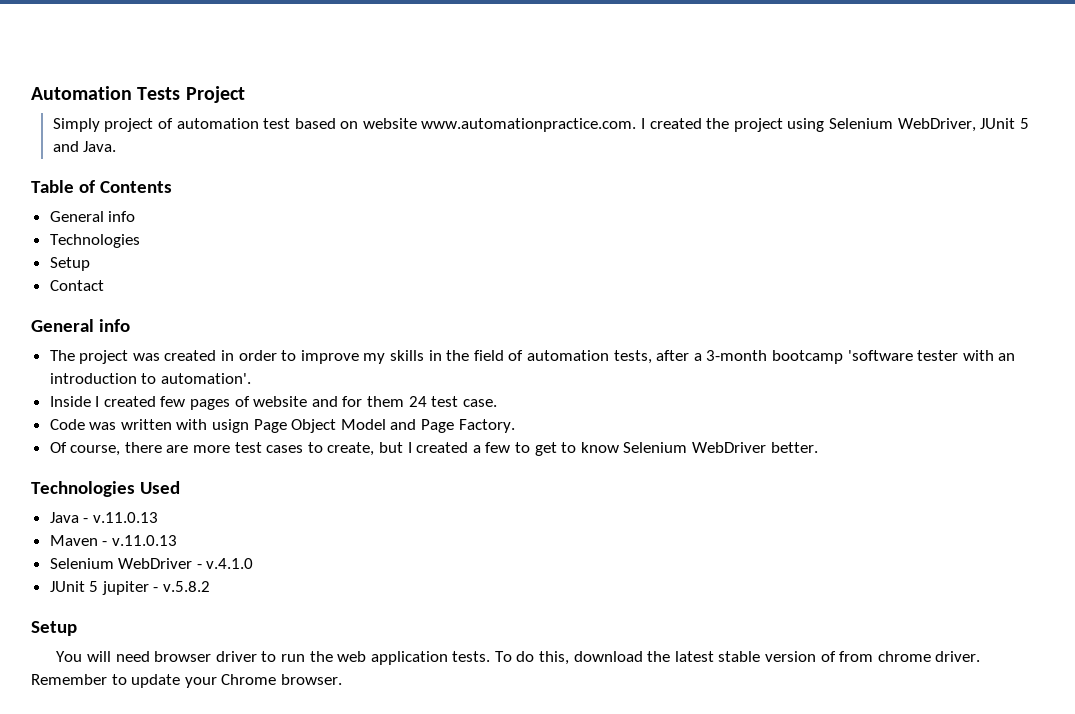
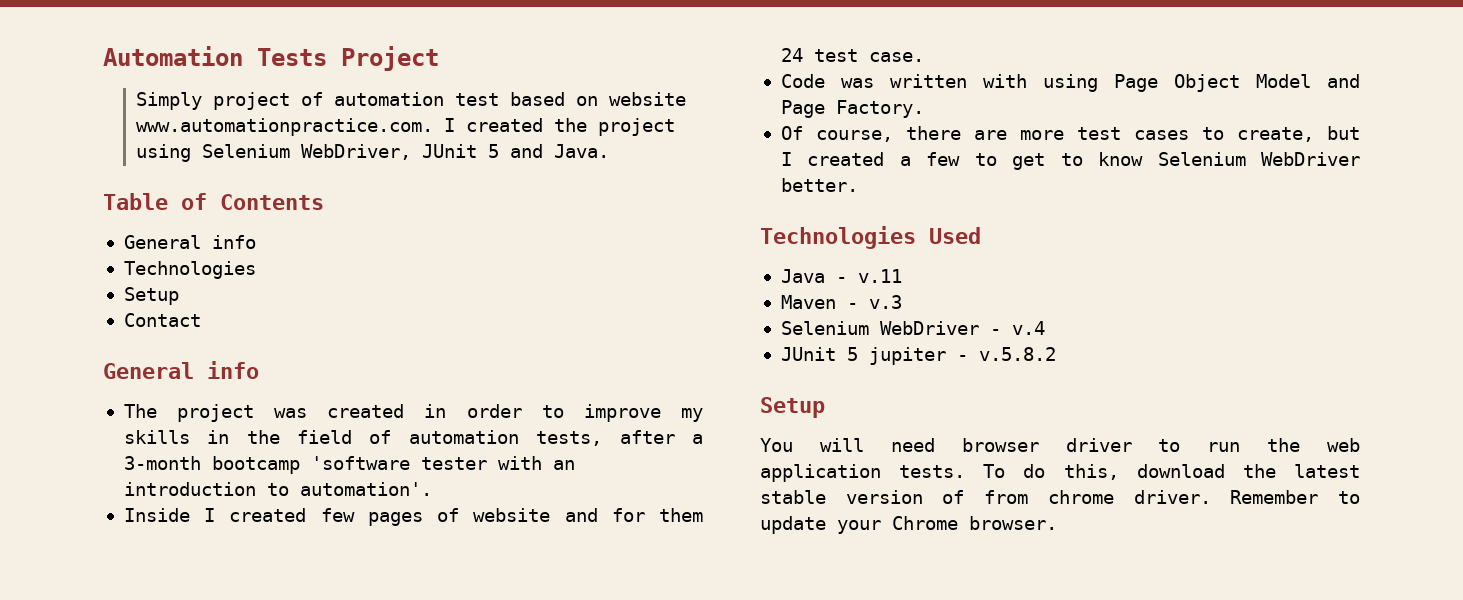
[212,419,250,433] usign -> [1042,74,1098,92] using
[92,512,158,523] v.11.0.13 -> [857,269,902,283] v.11
[111,535,177,546] v.11.0.13 -> [868,295,902,309] v.3
[206,558,254,569] v.4.1.0 -> [1011,321,1045,335] v.4

